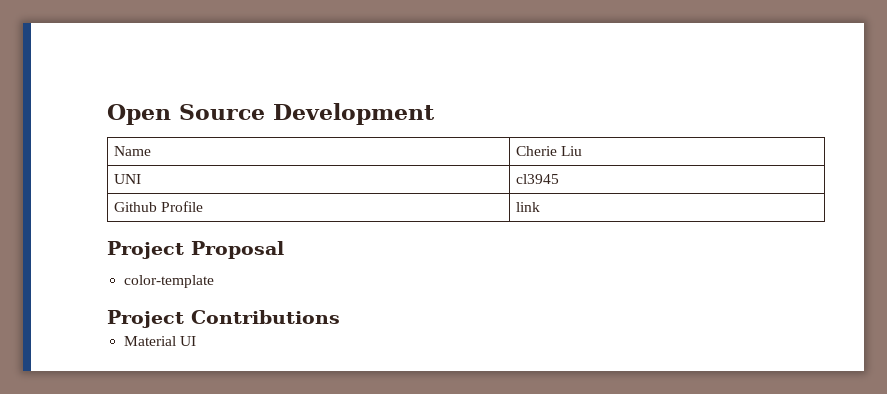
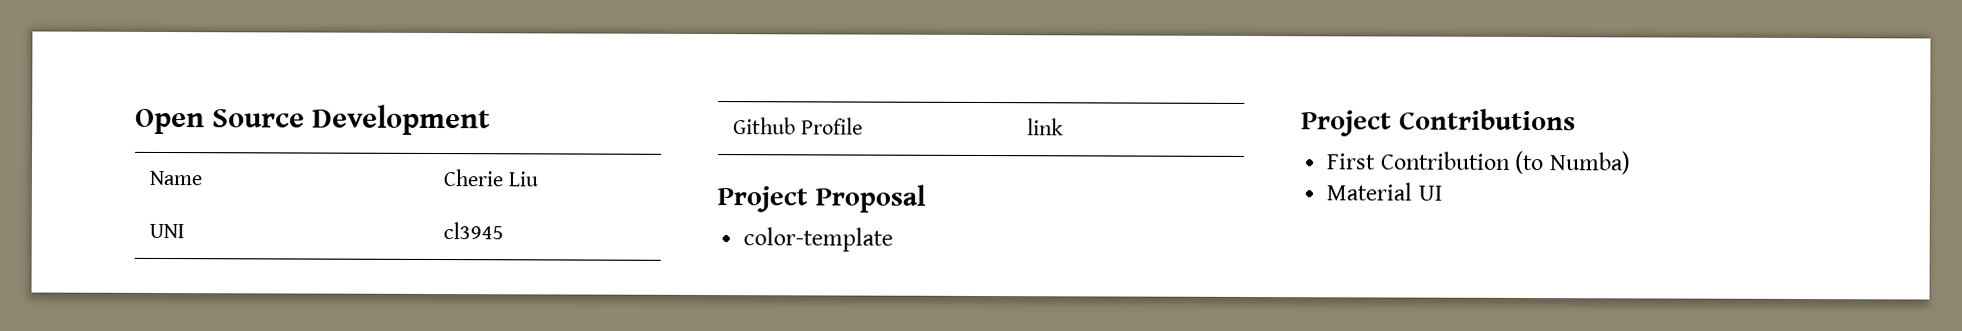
(340, 317) none -> [1326,150,1631,175] // First Contribution (to Numba)

